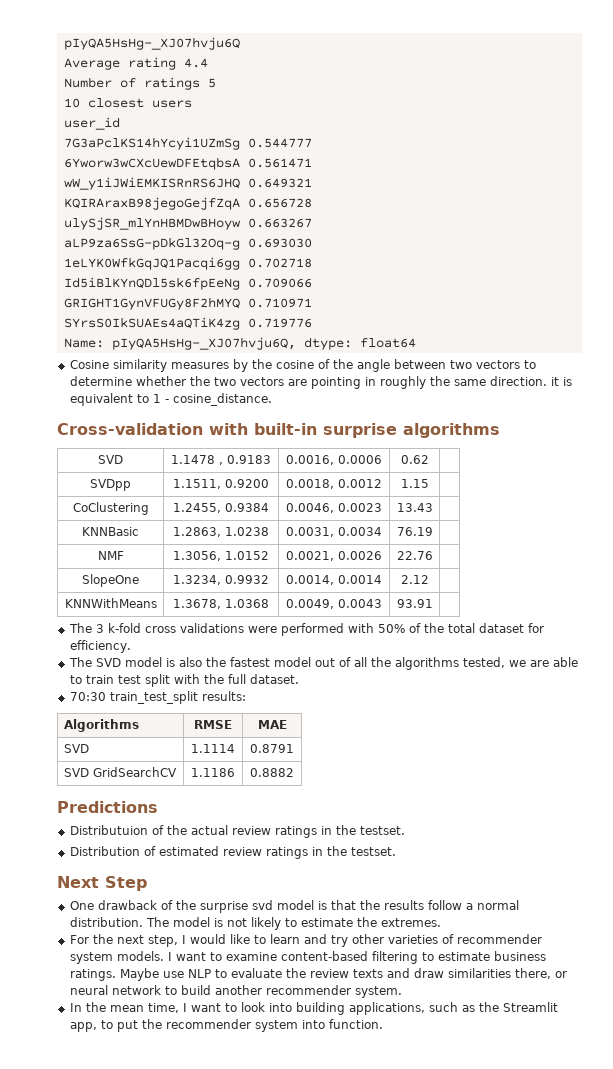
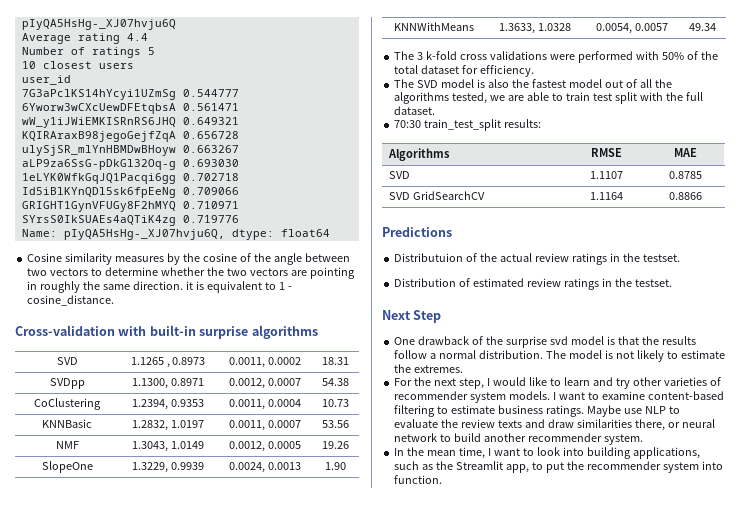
[171,455,271,465] [286,455,382,465] [400,455,429,464] [90,479,131,491] [173,479,269,489] [286,479,382,489] [400,479,429,488] [72,502,149,515] [173,503,269,513] [286,503,382,513] [396,503,433,512] [82,527,139,536] [173,527,269,537] [286,527,382,537] [396,527,433,536] [97,551,124,560] [173,551,269,561] [286,551,382,561] [396,551,433,560] [82,574,139,587] [173,575,269,585] [286,575,382,585] [400,575,429,584] [64,598,157,608] [173,599,269,609] [286,599,382,609] [396,599,433,608] 1.1478 , 0.9183 | 0.0016, 0.0006 | 0.62 | // SVDpp | 1.1511, 0.9200 | 0.0018, 0.0012 | 1.15 | // CoClustering | 1.2455, 0.9384 | 0.0046, 0.0023 | 13.43 | // KNNBasic | 1.2863, 1.0238 | 0.0031, 0.0034 | 76.19 | // NMF | 1.3056, 1.0152 | 0.0021, 0.0026 | 22.76 | // SlopeOne | 1.3234, 0.9932 | 0.0014, 0.0014 | 2.12 | // KNNWithMeans | 1.3678, 1.0368 | 0.0049, 0.0043 | 93.91 | -> [130,357,206,368] [229,357,301,368] [322,357,349,365] [49,378,85,389] [132,378,204,389] [229,378,301,389] [322,378,349,386] [34,398,101,410] [132,399,204,410] [229,399,301,410] [322,399,349,407] [42,419,92,428] [132,420,204,431] [229,420,301,431] [322,420,349,428] [55,441,79,449] [132,441,204,452] [229,441,301,452] [322,441,349,449] [41,461,93,473] [132,462,204,473] [229,462,301,473] [325,462,346,470] [394,22,474,31] [499,23,571,34] [596,23,668,34] [689,23,716,31] 1.1265 , 0.8973 | 0.0011, 0.0002 | 18.31 // SVDpp | 1.1300, 0.8971 | 0.0012, 0.0007 | 54.38 // CoClustering | 1.2394, 0.9353 | 0.0011, 0.0004 | 10.73 // KNNBasic | 1.2832, 1.0197 | 0.0011, 0.0007 | 53.56 // NMF | 1.3043, 1.0149 | 0.0012, 0.0005 | 19.26 // SlopeOne | 1.3229, 0.9939 | 0.0024, 0.0013 | 1.90 // KNNWithMeans | 1.3633, 1.0328 | 0.0054, 0.0057 | 49.34
[191,744,235,753] [250,744,294,753] 1.1114 | 0.8791 -> [589,171,623,179] [668,171,702,179] 1.1107 | 0.8785
[191,768,235,777] [250,768,294,777] 1.1186 | 0.8882 -> [589,192,623,200] [668,192,702,200] 1.1164 | 0.8866

